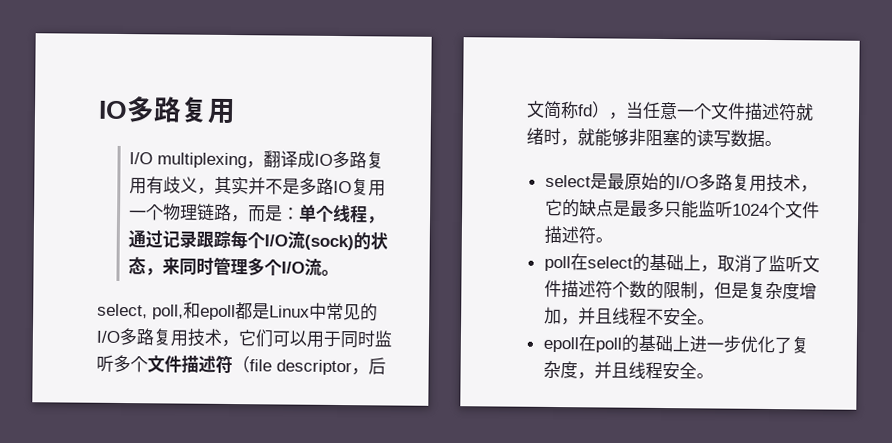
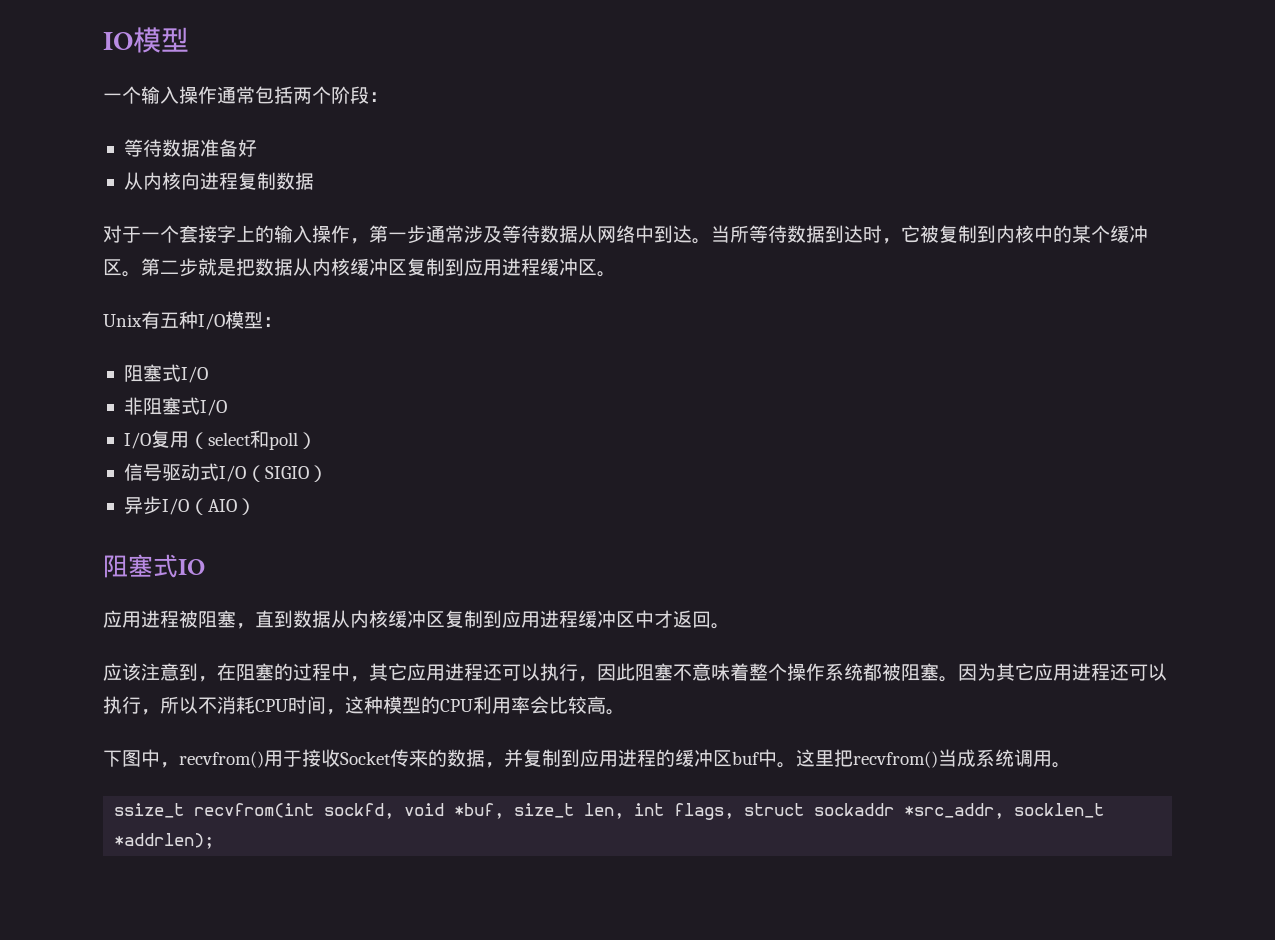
[98,96,236,125] [129,150,385,169] [129,176,387,197] [129,203,386,224] [128,230,389,251] [128,256,340,277] [97,301,378,322] [96,327,392,349] [96,354,386,376] [526,100,814,122] [526,127,782,148] [544,172,818,193] [544,198,820,219] [543,225,613,245] [543,253,820,273] [543,279,817,300] [543,306,715,326] [542,334,809,354] [542,360,714,380] IO多路复用 // I/O multiplexing，翻译成IO多路复用有歧义，其实并不是多路IO复用一个物理链路，而是：单个线程，通过记录跟踪每个I/O流(sock)的状态，来同时管理多个I/O流。 // select, poll,和epoll都是Linux中常见的I/O多路复用技术，它们可以用于同时监听多个文件描述符（file descriptor，后文简称fd），当任意一个文件描述符就绪时，就能够非阻塞的读写数据。 // select是最原始的I/O多路复用技术，它的缺点是最多只能监听1024个文件描述符。 // poll在select的基础上，取消了监听文件描述符个数的限制，但是复杂度增加，并且线程不安全。 // epoll在poll的基础上进一步优化了复杂度，并且线程安全。 -> [103,27,189,53] [103,86,388,104] [123,139,257,157] [123,172,314,190] [103,225,1148,244] [103,258,616,277] [103,311,282,330] [123,364,208,383] [123,397,227,416] [123,430,317,450] [123,463,328,482] [123,496,256,515] [103,554,205,578] [103,610,730,629] [103,663,1167,682] [103,696,625,715] [103,749,1071,768] [114,803,1105,820] [114,833,215,849] IO模型 // 一个输入操作通常包括两个阶段： // 等待数据准备好 // 从内核向进程复制数据 // 对于一个套接字上的输入操作，第一步通常涉及等待数据从网络中到达。当所等待数据到达时，它被复制到内核中的某个缓冲区。第二步就是把数据从内核缓冲区复制到应用进程缓冲区。 // Unix有五种I/O模型： // 阻塞式I/O // 非阻塞式I/O // I/O复用（select和poll） // 信号驱动式I/O（SIGIO） // 异步I/O（AIO） // 阻塞式IO // 应用进程被阻塞，直到数据从内核缓冲区复制到应用进程缓冲区中才返回。 // 应该注意到，在阻塞的过程中，其它应用进程还可以执行，因此阻塞不意味着整个操作系统都被阻塞。因为其它应用进程还可以执行，所以不消耗CPU时间，这种模型的CPU利用率会比较高。 // 下图中，recvfrom()用于接收Socket传来的数据，并复制到应用进程的缓冲区buf中。这里把recvfrom()当成系统调用。 // ssize_t recvfrom(int sockfd, void *buf, size_t len, int flags, struct sockaddr *src_addr, socklen_t *addrlen);

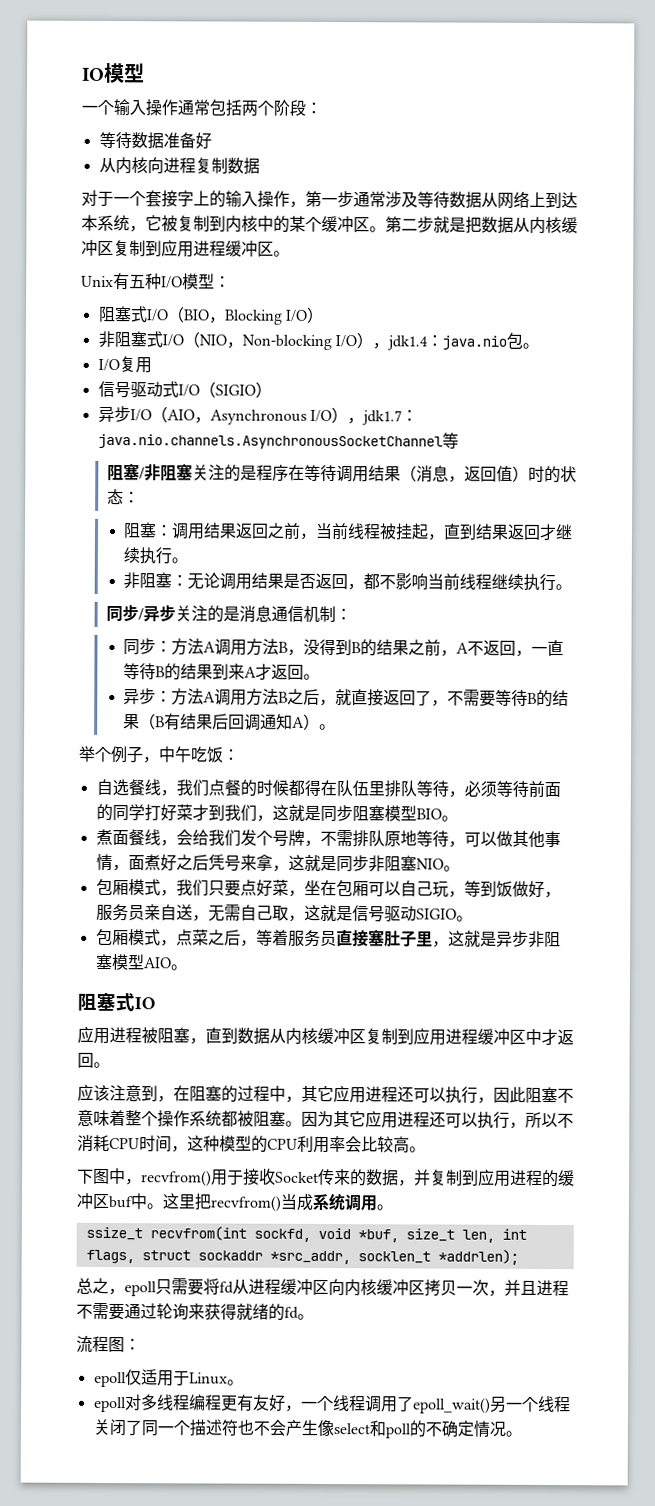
[635,225,882,244] 中到达。当所等待数据到达时 -> [529,191,578,209] [81,214,130,232] 上到达本系统
(208, 374) none -> [166,306,324,325] （BIO，Blocking I/O）
(227, 407) none -> [182,331,539,351] （NIO，Non-blocking I/O），jdk1.4：java.nio包。
[188,430,317,450] （select和poll） -> (152, 365) none
[236,498,256,515] ） -> [193,407,418,426] [97,432,459,450] [106,463,577,484] [106,488,140,506] [123,522,574,541] [123,547,189,565] [123,572,573,592] [105,605,352,623] [123,638,565,657] [123,663,321,681] [123,688,570,708] [123,713,337,731] [78,745,240,764] [95,778,561,798] [95,803,458,823] [95,828,561,848] [95,853,460,873] [95,878,561,899] [95,903,473,923] [95,928,561,948] [95,953,188,971] ，Asynchronous I/O），jdk1.7：java.nio.channels.AsynchronousSocketChannel等 // 阻塞/非阻塞关注的是程序在等待调用结果（消息，返回值）时的状态： // 阻塞：调用结果返回之前，当前线程被挂起，直到结果返回才继续执行。 // 非阻塞：无论调用结果是否返回，都不影响当前线程继续执行。 // 同步/异步关注的是消息通信机制： // 同步：方法A调用方法B，没得到B的结果之前，A不返回，一直等待B的结果到来A才返回。 // 异步：方法A调用方法B之后，就直接返回了，不需要等待B的结果（B有结果后回调通知A）。 // 举个例子，中午吃饭： // 自选餐线，我们点餐的时候都得在队伍里排队等待，必须等待前面的同学打好菜才到我们，这就是同步阻塞模型BIO。 // 煮面餐线，会给我们发个号牌，不需排队原地等待，可以做其他事情，面煮好之后凭号来拿，这就是同步非阻塞NIO。 // 包厢模式，我们只要点好菜，坐在包厢可以自己玩，等到饭做好，服务员亲自送，无需自己取，这就是信号驱动SIGIO。 // 包厢模式，点菜之后，等着服务员直接塞肚子里，这就是异步非阻塞模型AIO。
(215, 841) none -> [76,1277,569,1297] [76,1302,314,1321] [76,1335,141,1353] [93,1369,244,1388] [93,1394,571,1414] [92,1418,522,1439] // 总之，epoll只需要将fd从进程缓冲区向内核缓冲区拷贝一次，并且进程不需要通过轮询来获得就绪的fd。 // 流程图： // epoll仅适用于Linux。 // epoll对多线程编程更有友好，一个线程调用了epoll_wait()另一个线程关闭了同一个描述符也不会产生像select和poll的不确定情况。

